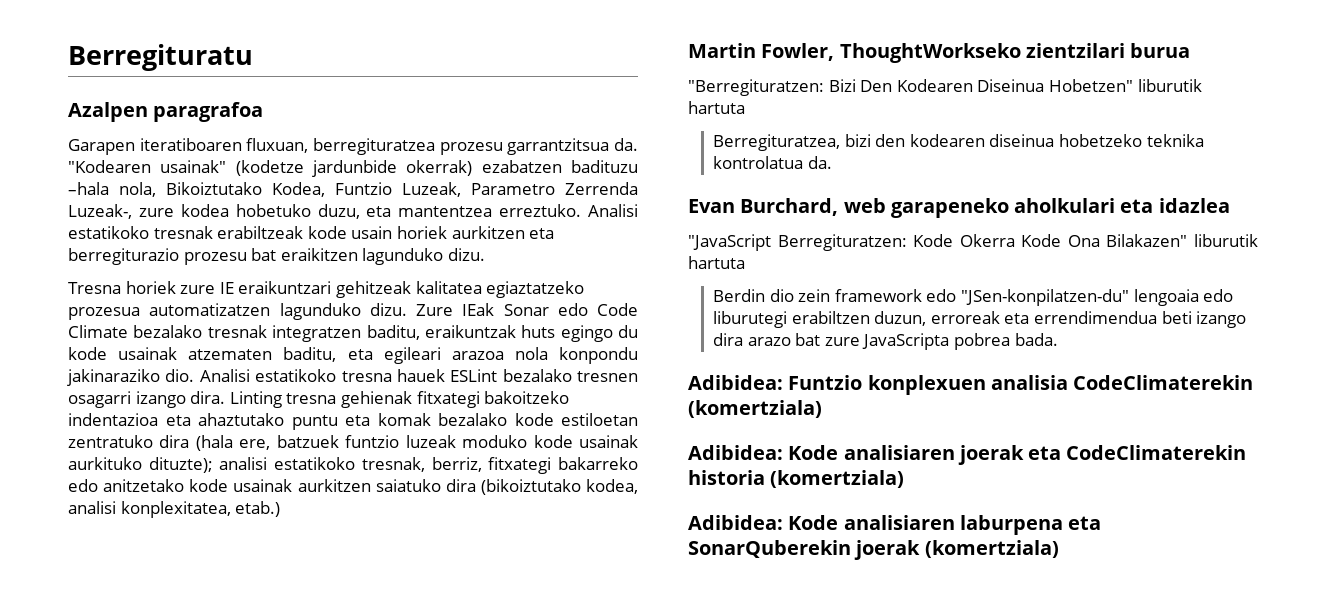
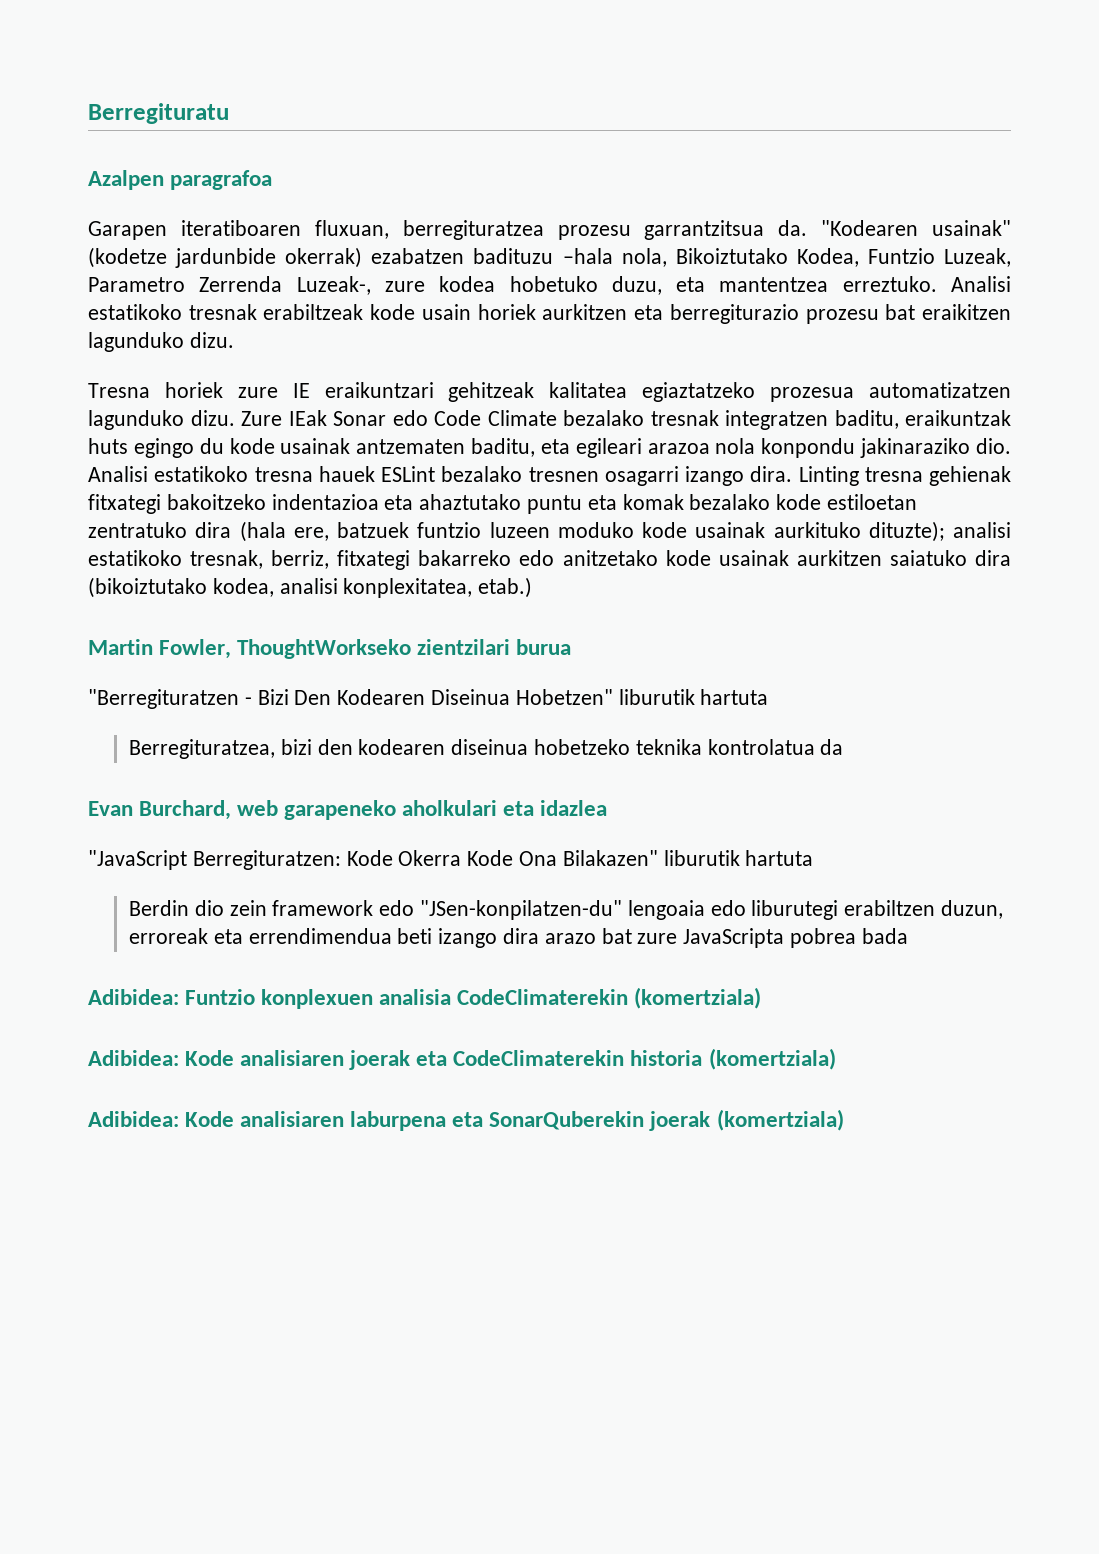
[188,349,273,360] atzematen -> [356,439,466,454] antzematen
[405,435,456,448] luzeak -> [489,522,550,538] luzeen
[688,79,824,96] "Berregituratzen: -> [88,689,252,709] "Berregituratzen -
[807,156,832,169] da. -> [820,739,844,755] da
[1014,333,1058,346] bada. -> [861,928,908,944] bada

